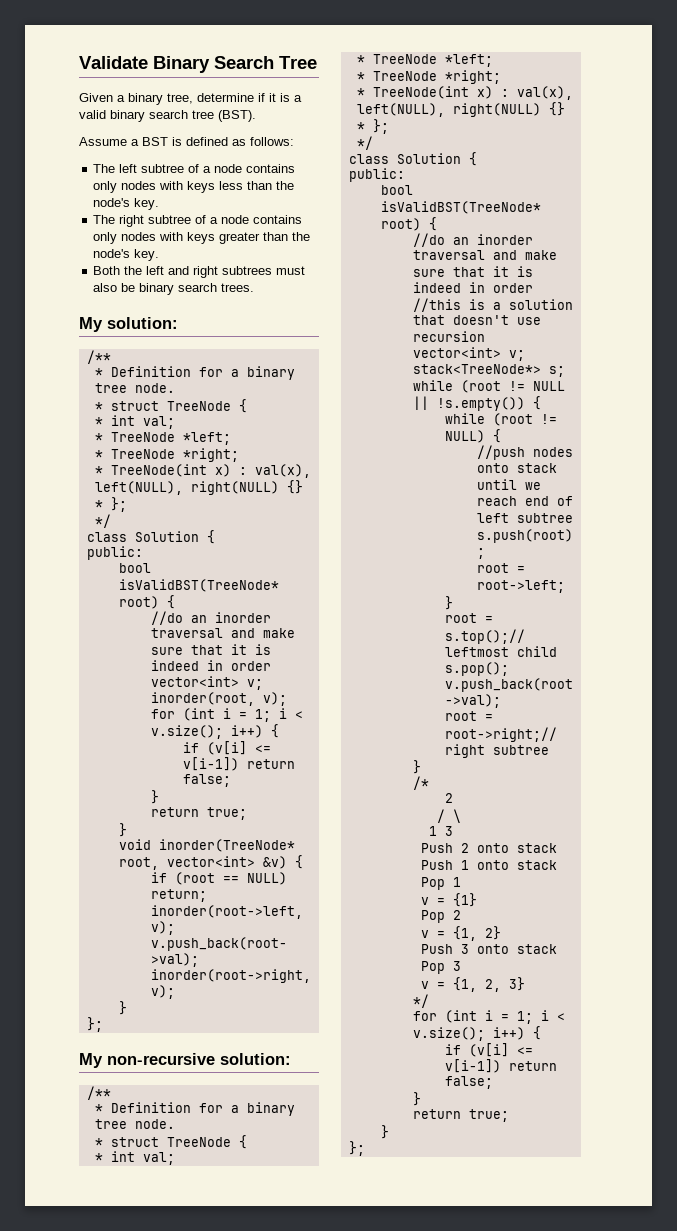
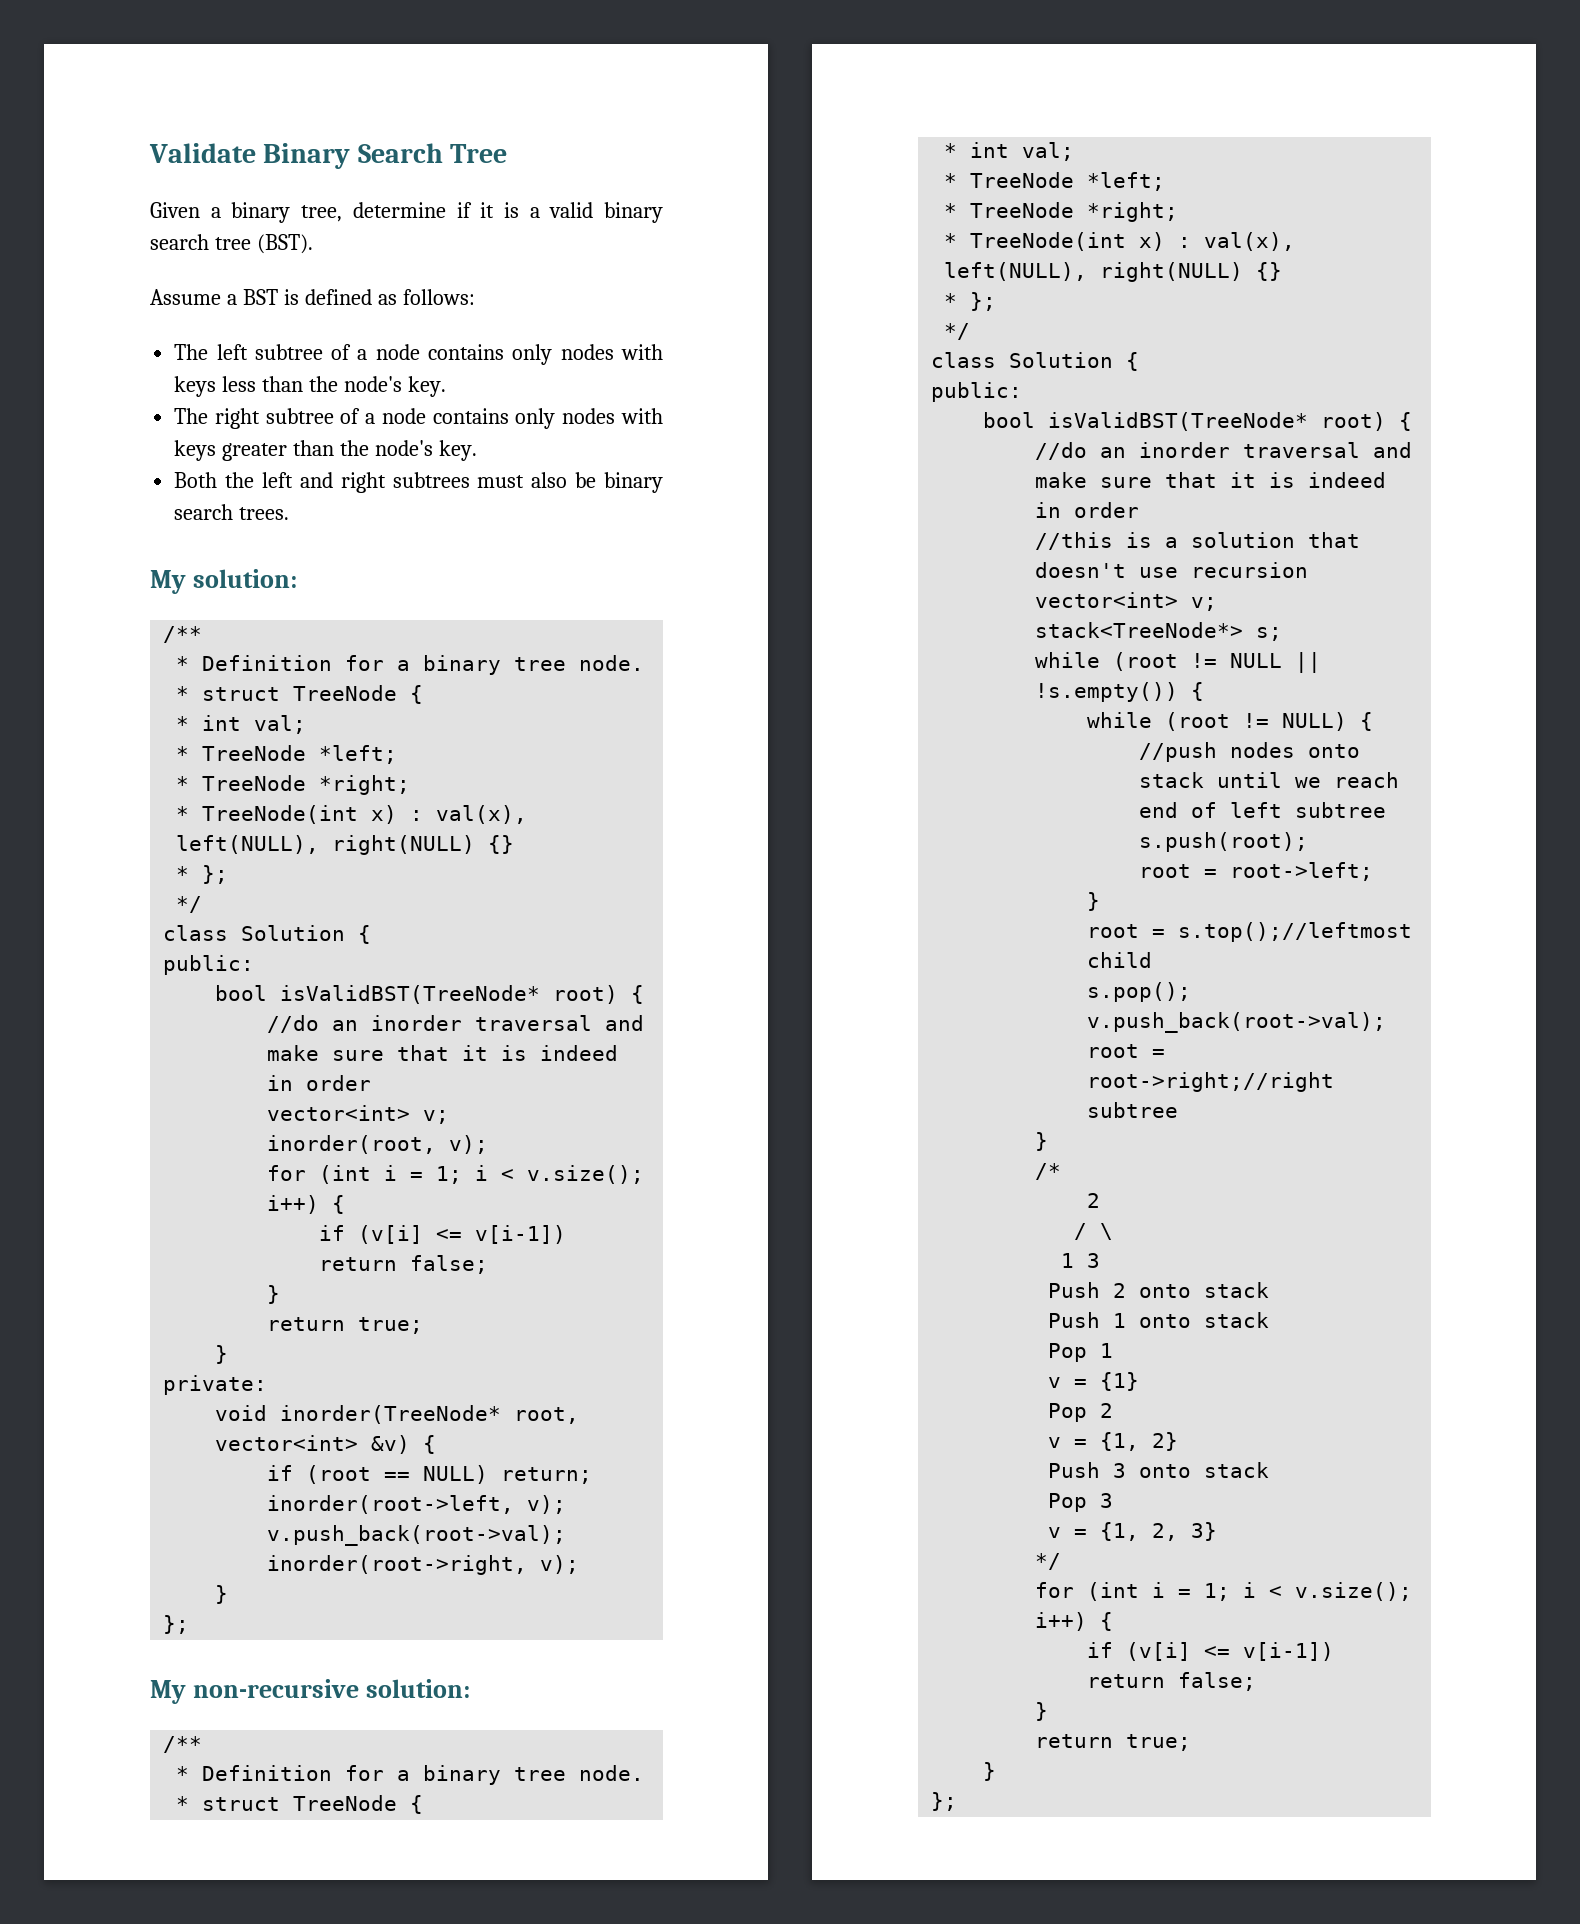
(127, 830) none -> [163,1375,268,1395] // private:

